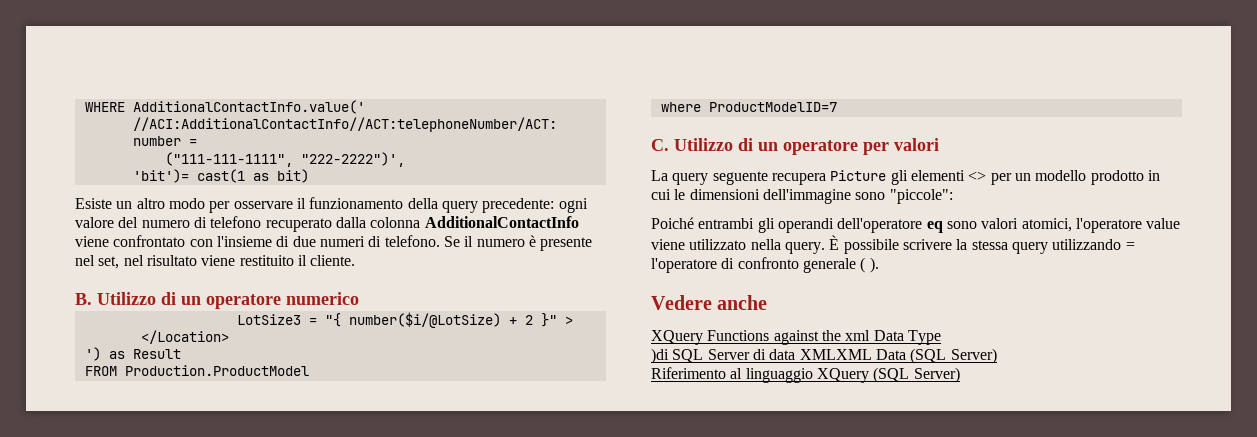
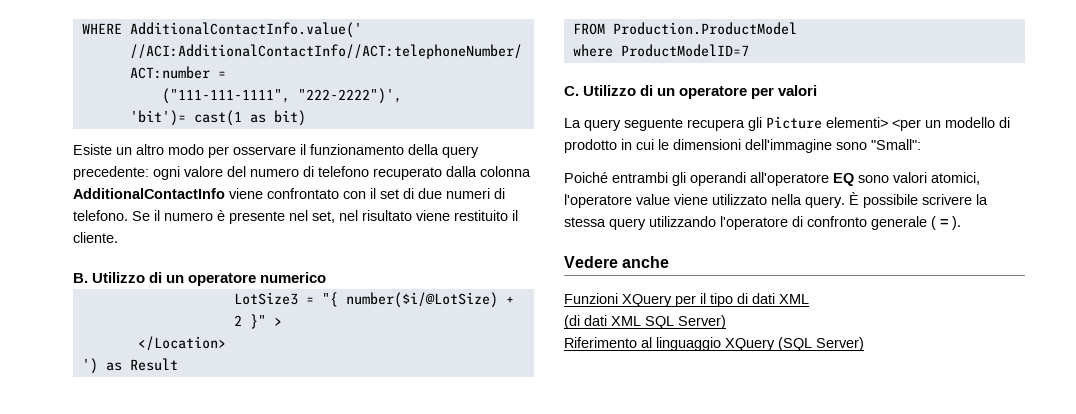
[216,236,272,247] l'insieme -> [370,188,399,199] il set
[830,170,1012,185] Picture gli elementi <> per -> [748,116,921,131] gli Picture elementi> <per
(1087, 175) none -> [999,117,1010,128] di
[889,189,953,204] "piccole": -> [871,139,921,150] "Small":
[837,218,943,233] dell'operatore eq -> [750,172,854,186] all'operatore EQ
[1125,242,1135,250] = -> (716, 221) none
(866, 265) none -> [940,219,948,227] =
[651,330,941,345] [651,348,947,364] XQuery Functions against the xml Data Type // )di SQL Server di data XMLXML Data (SQL -> [564,293,809,307] [564,315,674,329] Funzioni XQuery per il tipo di dati XML // (di dati XML SQL

